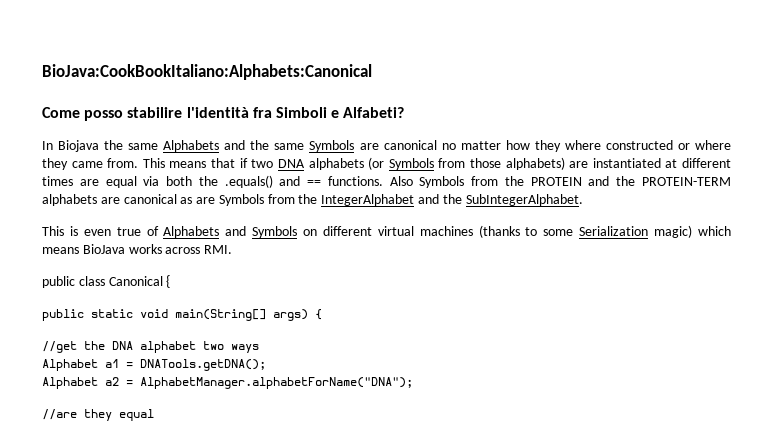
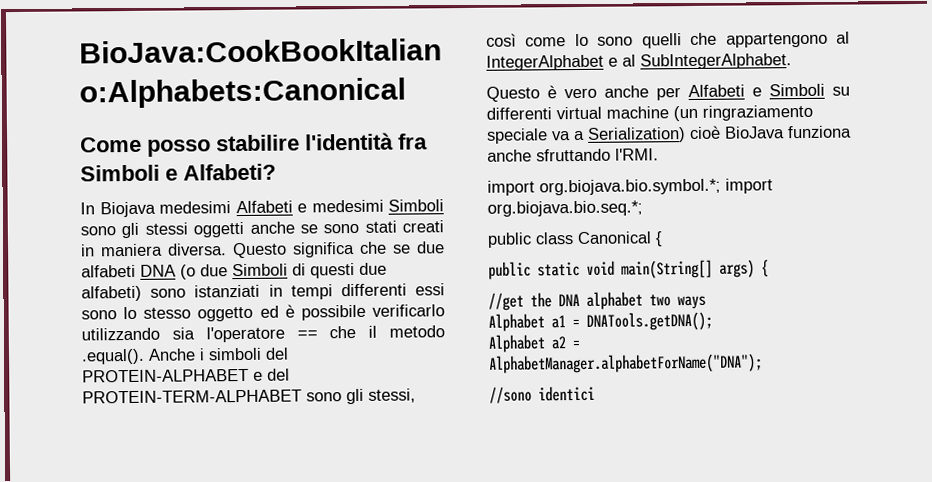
[104,140,731,152] [42,157,731,170] [42,175,731,188] [42,194,583,206] [42,225,731,238] [42,244,233,254] the same Alphabets and the same Symbols are canonical no matter how they where constructed or where they came from. This means that if two DNA alphabets (or Symbols from those alphabets) are instantiated at different times are equal via both the .equals() and == functions. Also Symbols from the PROTEIN and the PROTEIN-TERM alphabets are canonical as are Symbols from the IntegerAlphabet and the SubIntegerAlphabet. // This is even true of Alphabets and Symbols on different virtual machines (thanks to some Serialization magic) which means BioJava works across RMI. -> [159,199,444,214] [80,220,444,239] [81,241,445,259] [81,262,387,280] [81,283,445,302] [81,304,445,322] [81,325,445,343] [81,347,289,365] [82,368,290,383] [82,388,416,405] [486,31,850,49] [486,53,792,71] [486,83,850,102] [486,104,813,122] [487,125,852,144] [487,148,659,162] [487,178,773,196] [487,200,643,217] medesimi Alfabeti e medesimi Simboli sono gli stessi oggetti anche se sono stati creati in maniera diversa. Questo significa che se due alfabeti DNA (o due Simboli di questi due alfabeti) sono istanziati in tempi differenti essi sono lo stesso oggetto ed è possibile verificarlo utilizzando sia l'operatore == che il metodo .equal(). Anche i simboli del PROTEIN-ALPHABET e del PROTEIN-TERM-ALPHABET sono gli stessi, così come lo sono quelli che appartengono al IntegerAlphabet e al SubIntegerAlphabet. // Questo è vero anche per Alfabeti e Simboli su differenti virtual machine (un ringraziamento speciale va a Serialization) cioè BioJava funziona anche sfruttando l'RMI. // import org.biojava.bio.symbol.*; import org.biojava.bio.seq.*;
[42,409,154,421] //are they equal -> [489,385,595,404] //sono identici

